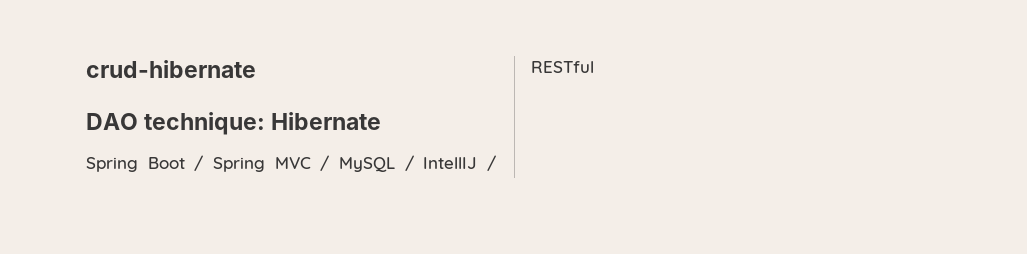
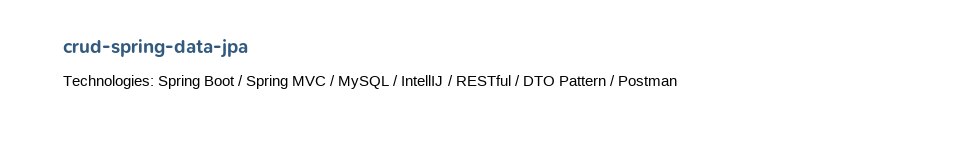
[86,60,256,78] [86,112,382,135] crud-hibernate // DAO technique: Hibernate // -> [63,39,248,58] [63,75,154,89] crud-spring-data-jpa // Technologies:
(594, 67) none -> [514,75,677,86] / DTO Pattern / Postman

